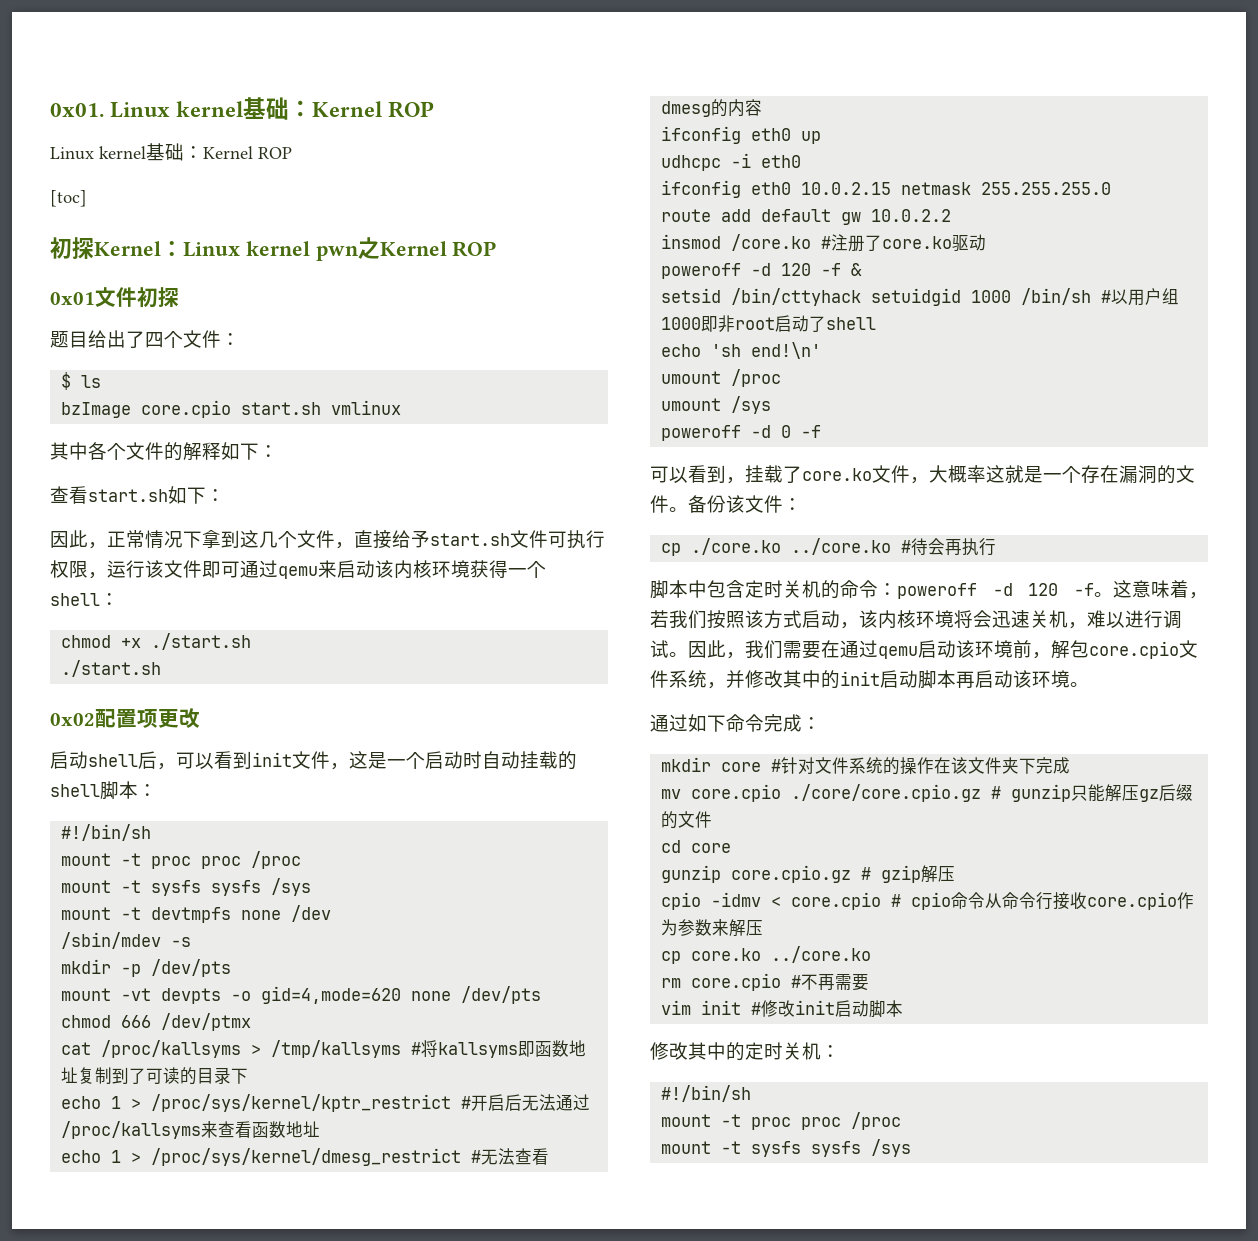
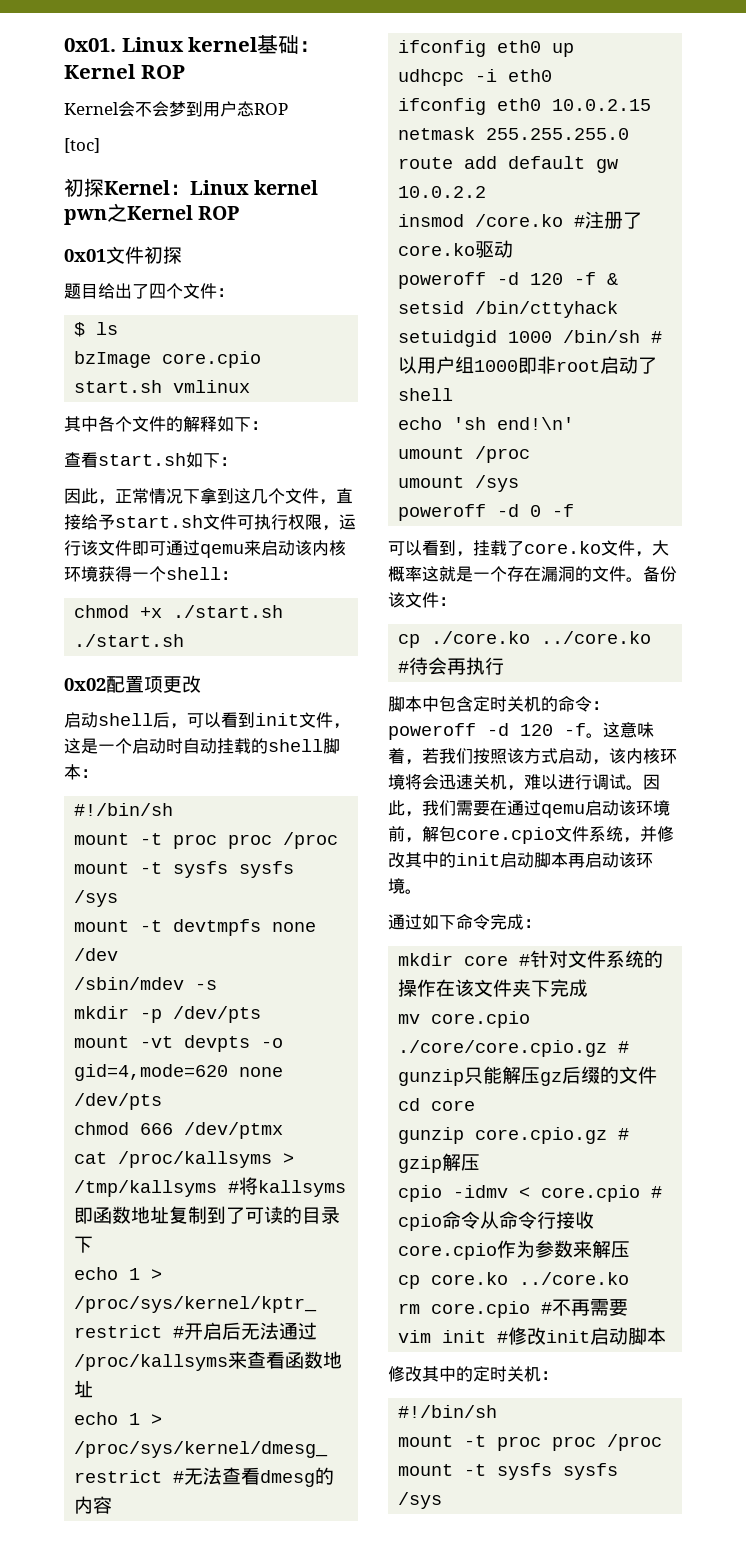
[50,143,253,161] Linux kernel基础：Kernel -> [64,101,254,117] Kernel会不会梦到用户态

